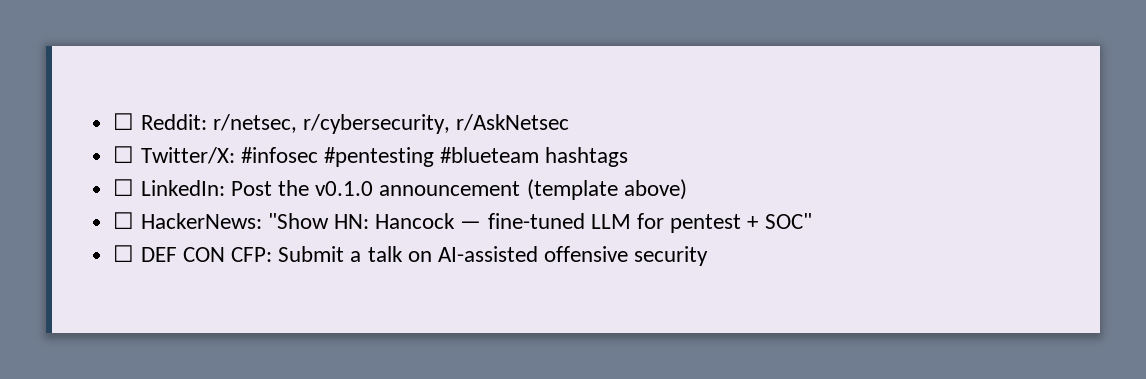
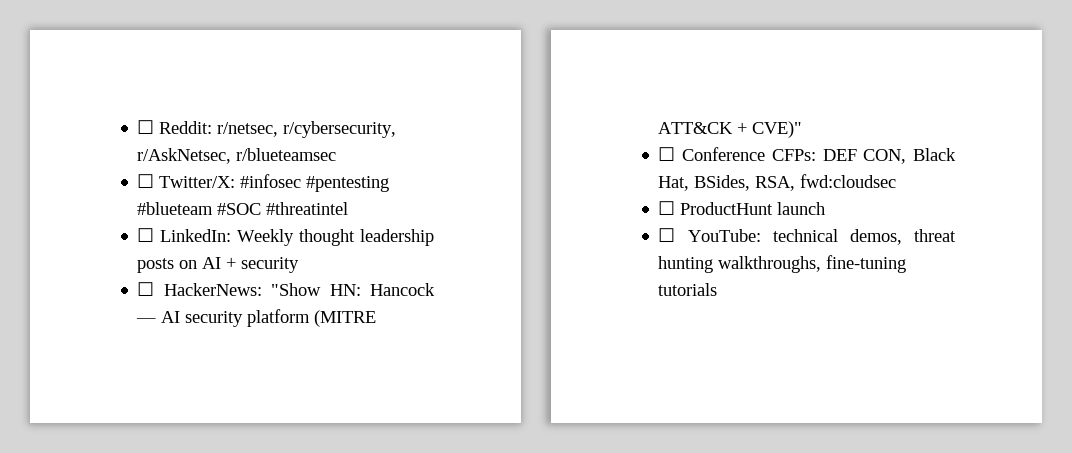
[456,114,570,131] r/AskNetsec -> [137,148,337,164] r/AskNetsec, r/blueteamsec
[545,147,629,167] hashtags -> [217,202,349,215] #SOC #threatintel
[230,179,687,200] Post the v0.1.0 announcement (template above) -> [237,229,434,246] [137,257,300,273] Weekly thought leadership posts on AI + security
[487,213,812,233] [113,245,709,266] fine-tuned LLM for pentest + SOC" // ☐ DEF CON CFP: Submit a talk on AI-assisted offensive security -> [161,309,377,327] [658,121,803,138] [658,147,956,164] [658,174,897,191] [658,201,826,215] [658,228,956,245] [658,255,907,273] [658,283,718,296] AI security platform (MITRE ATT&CK + CVE)" // ☐ Conference CFPs: DEF CON, Black Hat, BSides, RSA, fwd:cloudsec // ☐ ProductHunt launch // ☐ YouTube: technical demos, threat hunting walkthroughs, fine-tuning tutorials

